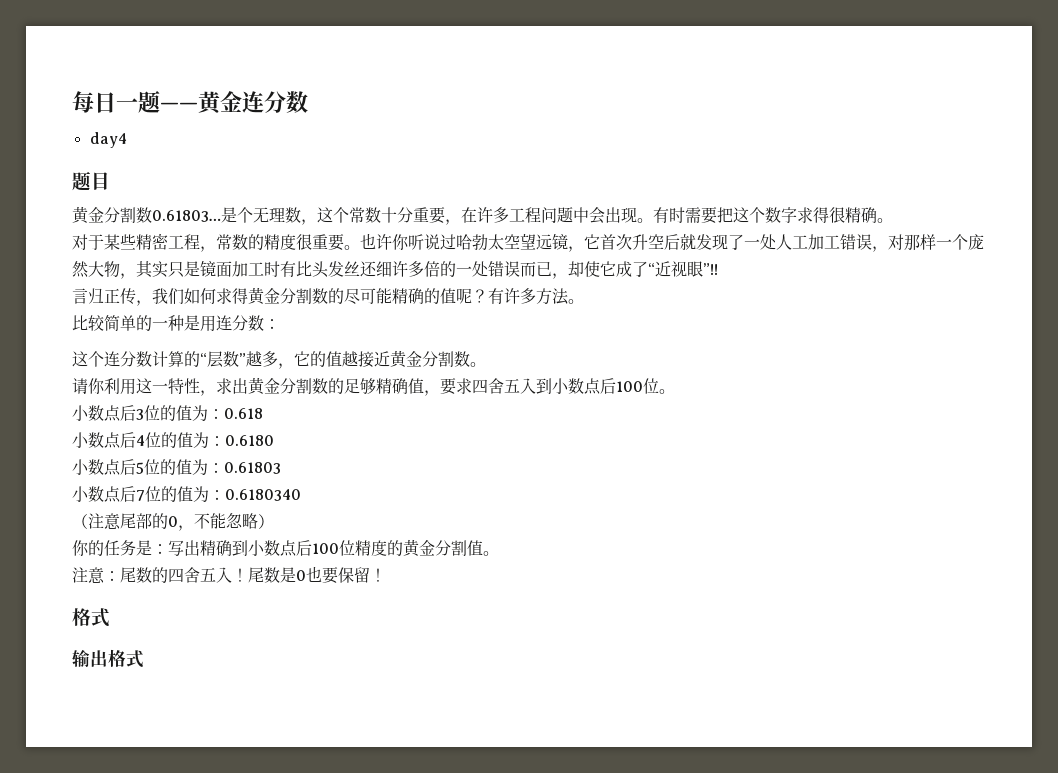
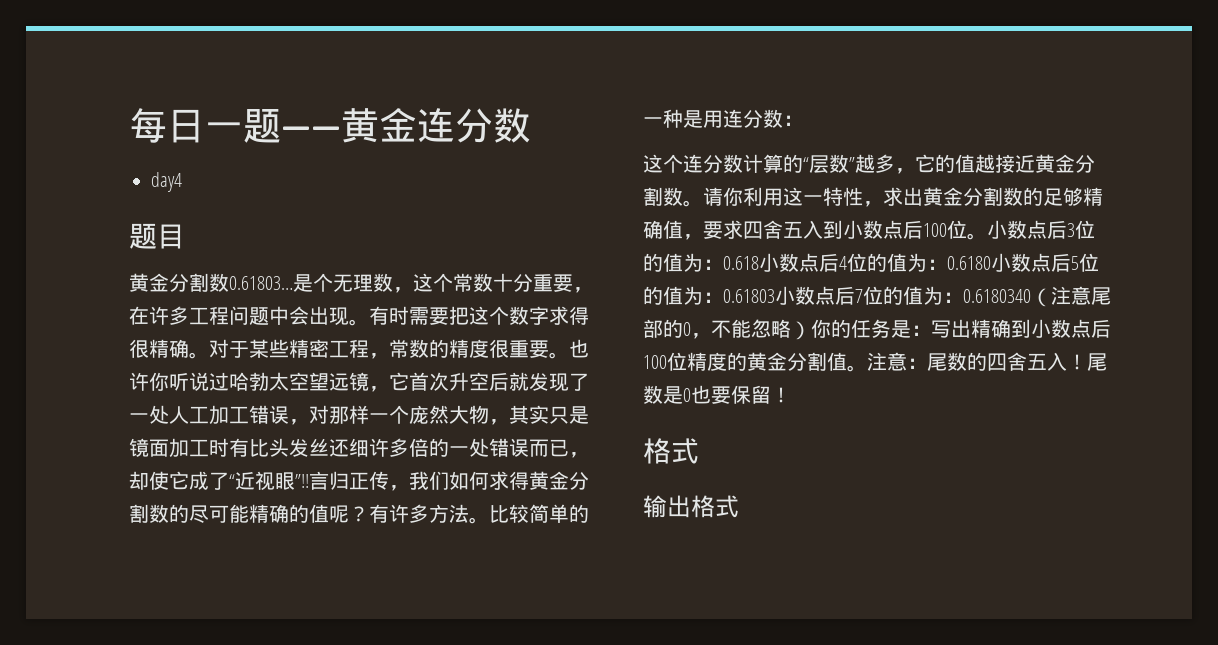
(893, 220) // -> (209, 355) none
(718, 269) // -> (309, 481) none
(584, 301) // -> (489, 520) none
(486, 364) // -> (703, 203) none
(675, 391) // -> (987, 236) none
(263, 413) // -> (759, 263) none
(274, 440) // -> (991, 263) none
(281, 468) // -> (775, 296) none
(301, 495) // -> (1031, 296) none
(274, 521) // -> (811, 330) none
(499, 553) // -> (867, 368) none

